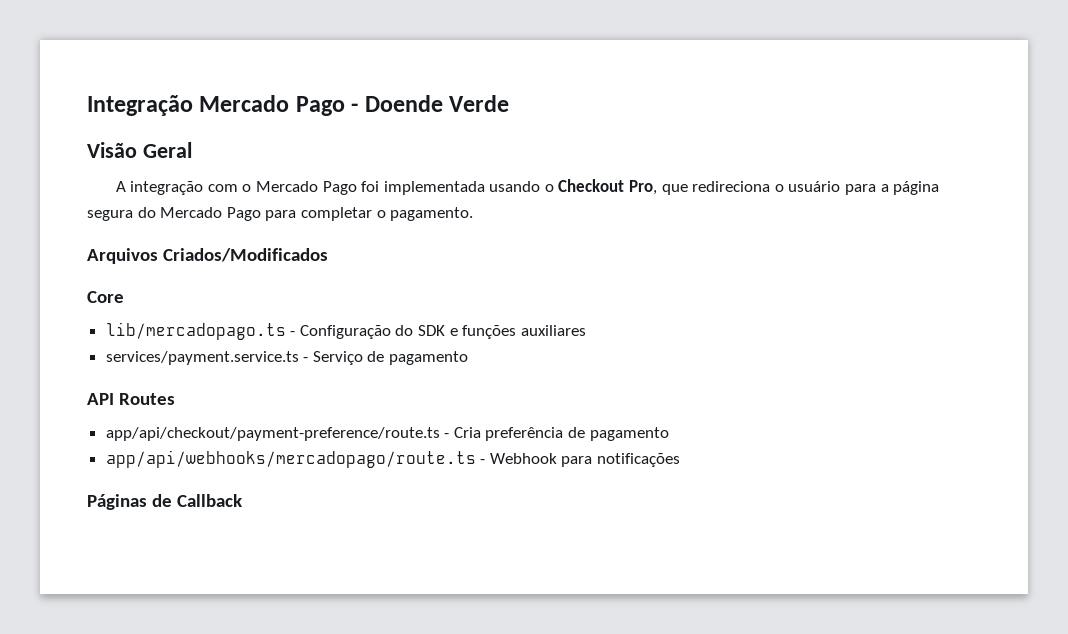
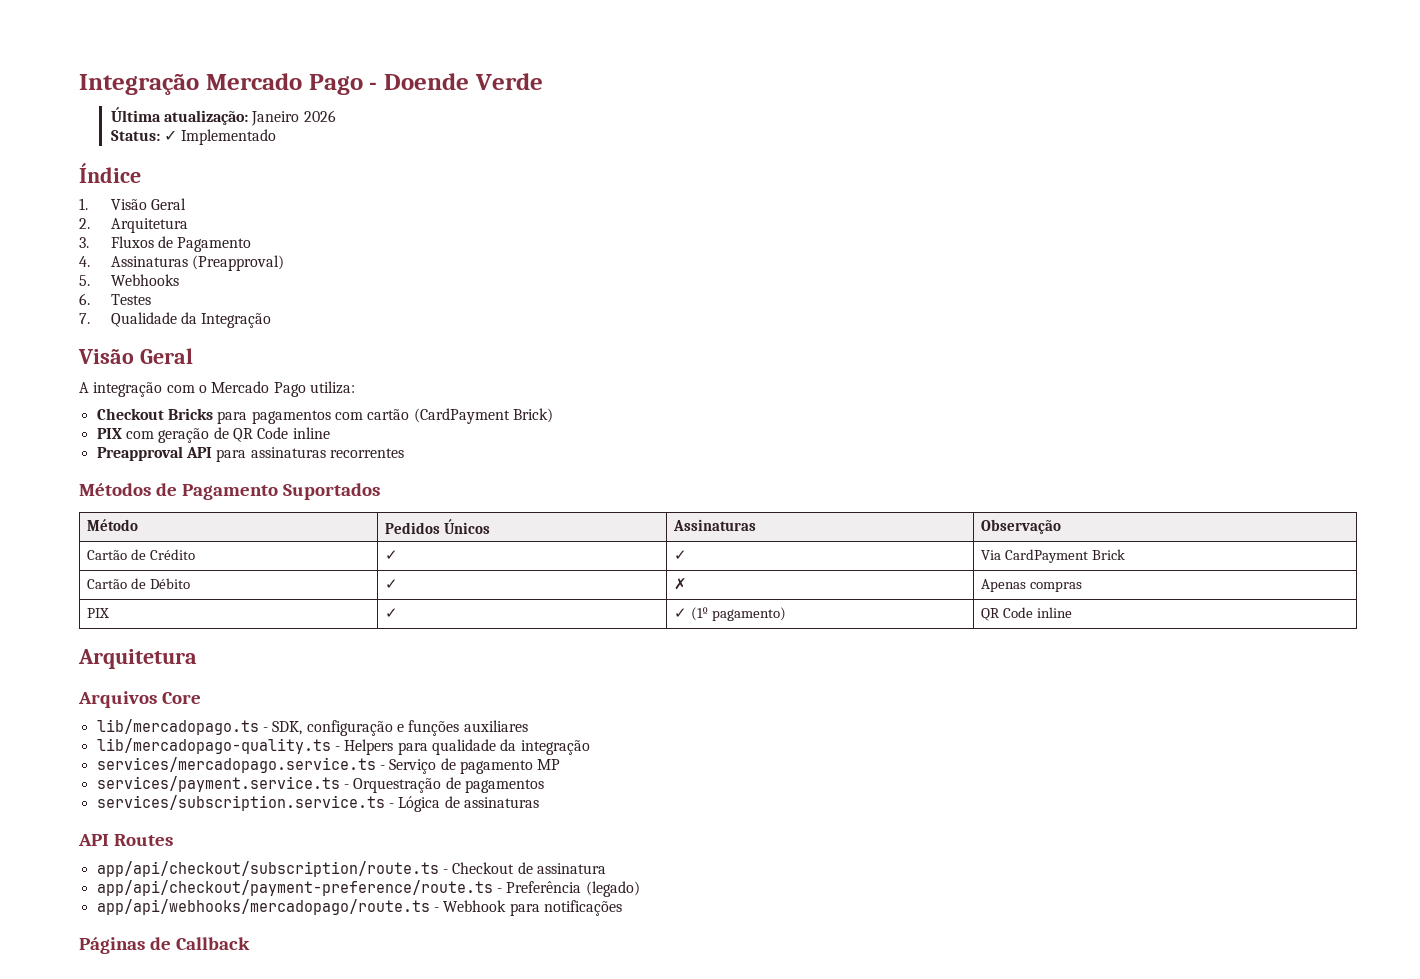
(510, 103) none -> [110,107,336,126] [110,129,277,145] [79,163,141,183] [79,198,187,210] [79,218,188,233] [79,236,252,252] [79,255,285,271] [79,274,179,286] [79,293,151,305] [79,312,272,328] // Última atualização: Janeiro 2026 // Status: ✓ Implementado // Índice // 1. Visão Geral // 2. Arquitetura // 3. Fluxos de Pagamento // 4. Assinaturas (Preapproval) // 5. Webhooks // 6. Testes // 7. Qualidade da Integração
[361,179,940,195] [87,207,474,221] foi implementada usando o Checkout Pro, que redireciona o usuário para a página segura do Mercado Pago para completar o pagamento. -> [309,381,355,394] [96,408,553,424] [96,427,330,443] [96,446,404,462] [79,483,380,500] [87,519,139,531] [385,519,491,534] [673,519,757,531] [981,519,1062,534] [87,549,196,560] [385,550,399,560] [674,550,688,560] [981,549,1126,563] [87,578,191,589] [385,579,399,589] [674,578,688,590] [981,579,1083,592] [87,608,110,618] [385,608,399,618] [674,607,787,621] [981,607,1073,621] [78,649,197,669] utiliza: // Checkout Bricks para pagamentos com cartão (CardPayment Brick) // PIX com geração de QR Code inline // Preapproval API para assinaturas recorrentes // Métodos de Pagamento Suportados // Método | Pedidos Únicos | Assinaturas | Observação // Cartão de Crédito | ✓ | ✓ | Via CardPayment Brick // Cartão de Débito | ✓ | ✗ | Apenas compras // PIX | ✓ | ✓ (1º pagamento) | QR Code inline // Arquitetura
[163,248,329,262] Criados/Modificados // -> (157, 699) none
[299,325,446,339] Configuração do SDK -> [272,720,393,736] SDK, configuração
[105,351,469,365] [87,393,176,405] [105,427,669,441] services/payment.service.ts - Serviço de pagamento // API Routes // app/api/checkout/payment-preference/route.ts - Cria preferência de pagamento -> [96,738,590,755] [96,757,561,774] [96,776,544,793] [96,795,539,812] [78,834,173,846] [96,861,606,877] [96,880,640,897] lib/mercadopago-quality.ts - Helpers para qualidade da integração // services/mercadopago.service.ts - Serviço de pagamento MP // services/payment.service.ts - Orquestração de pagamentos // services/subscription.service.ts - Lógica de assinaturas // API Routes // app/api/checkout/subscription/route.ts - Checkout de assinatura // app/api/checkout/payment-preference/route.ts - Preferência (legado)

